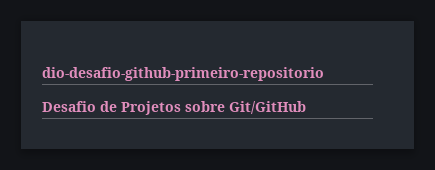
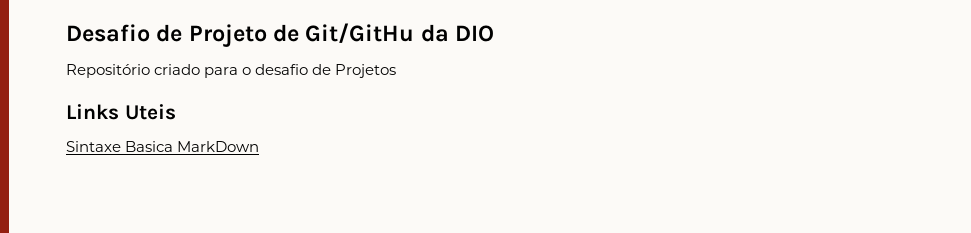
[42,67,324,81] dio-desafio-github-primeiro-repositorio // -> (66, 33) none
[121,101,306,115] Projetos sobre Git/GitHub -> [188,23,495,47] [66,64,397,78] [66,104,176,120] [66,141,260,152] Projeto de Git/GitHu da DIO // Repositório criado para o desafio de Projetos // Links Uteis // Sintaxe Basica MarkDown

